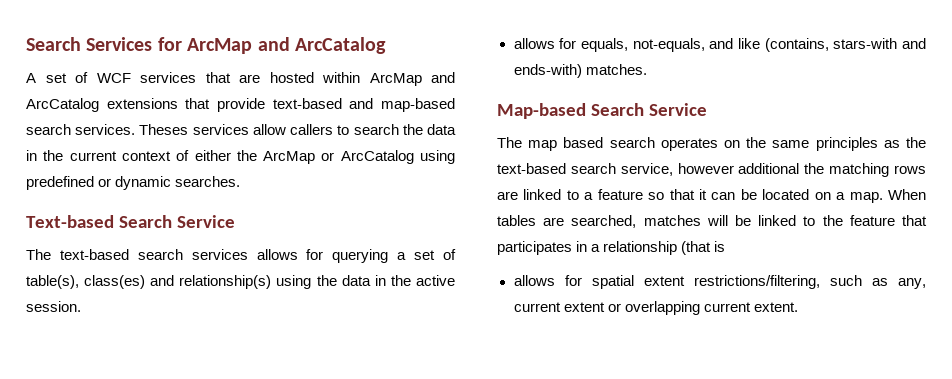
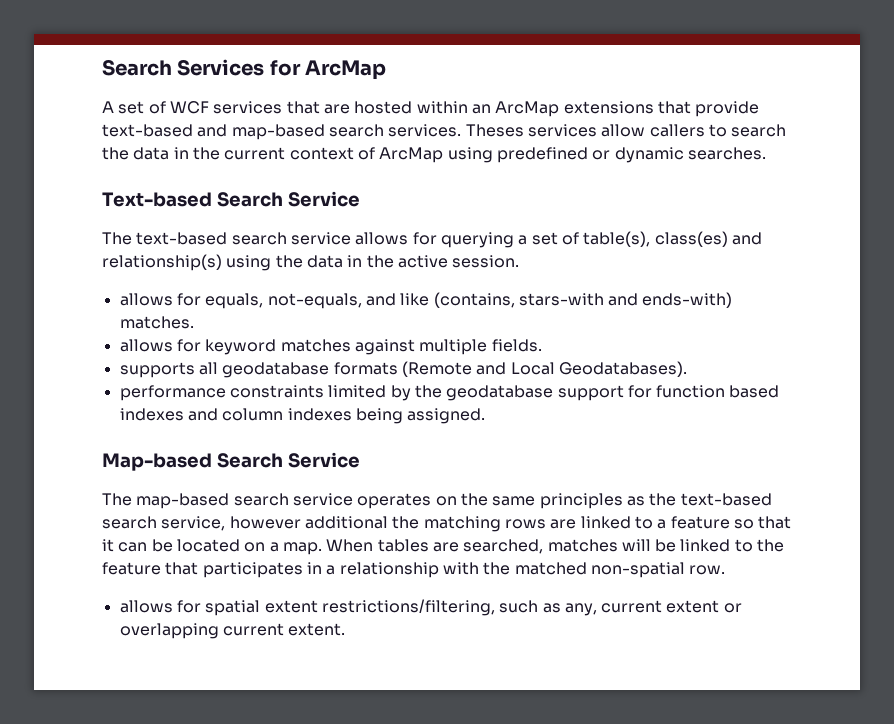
[257,37,386,54] and ArcCatalog -> (387, 70) none
[369,72,455,86] [26,98,99,112] ArcMap and ArcCatalog -> [471,101,560,117] an ArcMap
[194,150,414,164] either the ArcMap or ArcCatalog -> [379,147,444,163] ArcMap
[191,249,248,260] services -> [290,232,351,245] service
(647, 69) none -> [119,339,542,355] [119,361,687,378] [119,385,780,401] [119,408,486,424] // allows for keyword matches against multiple fields. // supports all geodatabase formats (Remote and Local Geodatabases). // performance constraints limited by the geodatabase support for function based indexes and column indexes being assigned.
[528,137,655,151] map based search -> [136,493,353,509] map-based search service
[681,241,726,255] (that is -> [442,562,726,578] with the matched non-spatial row.

